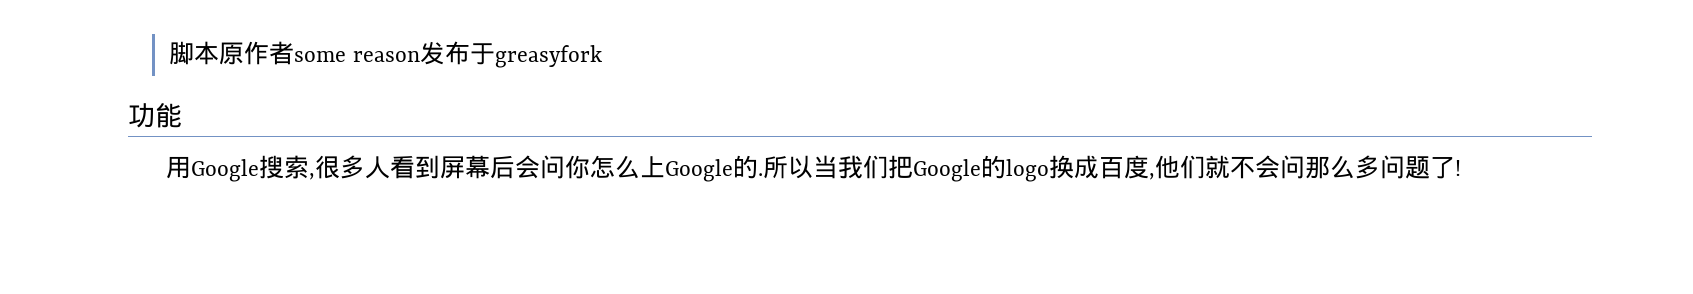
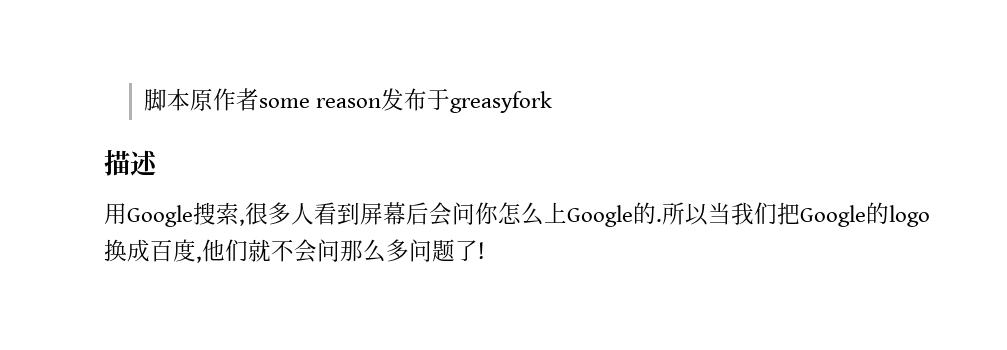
[128,103,182,128] 功能 -> [104,149,158,176] 描述

